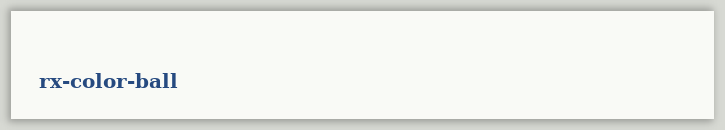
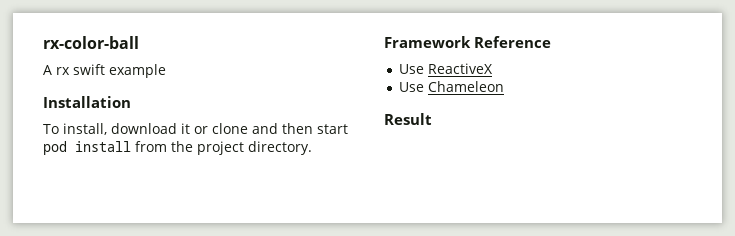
(178, 80) none -> [43,64,166,78] [43,96,131,108] [43,123,348,135] [43,141,312,155] [384,36,552,48] [398,63,493,74] [398,81,504,92] [384,113,432,125] // A rx swift example // Installation // To install, download it or clone and then start pod install from the project directory. // Framework Reference // Use ReactiveX // Use Chameleon // Result

